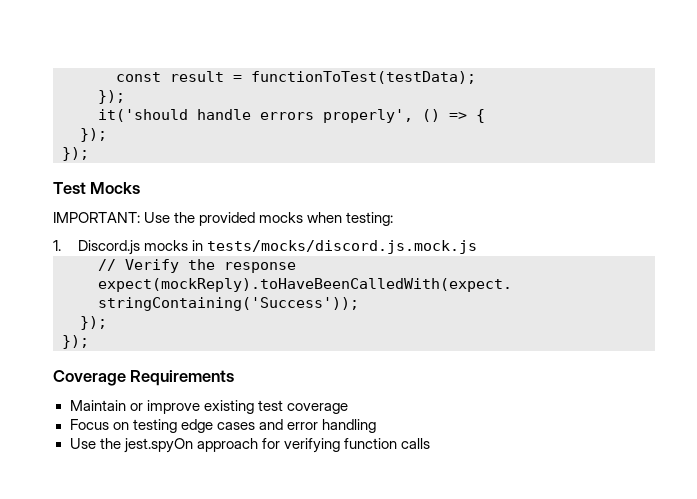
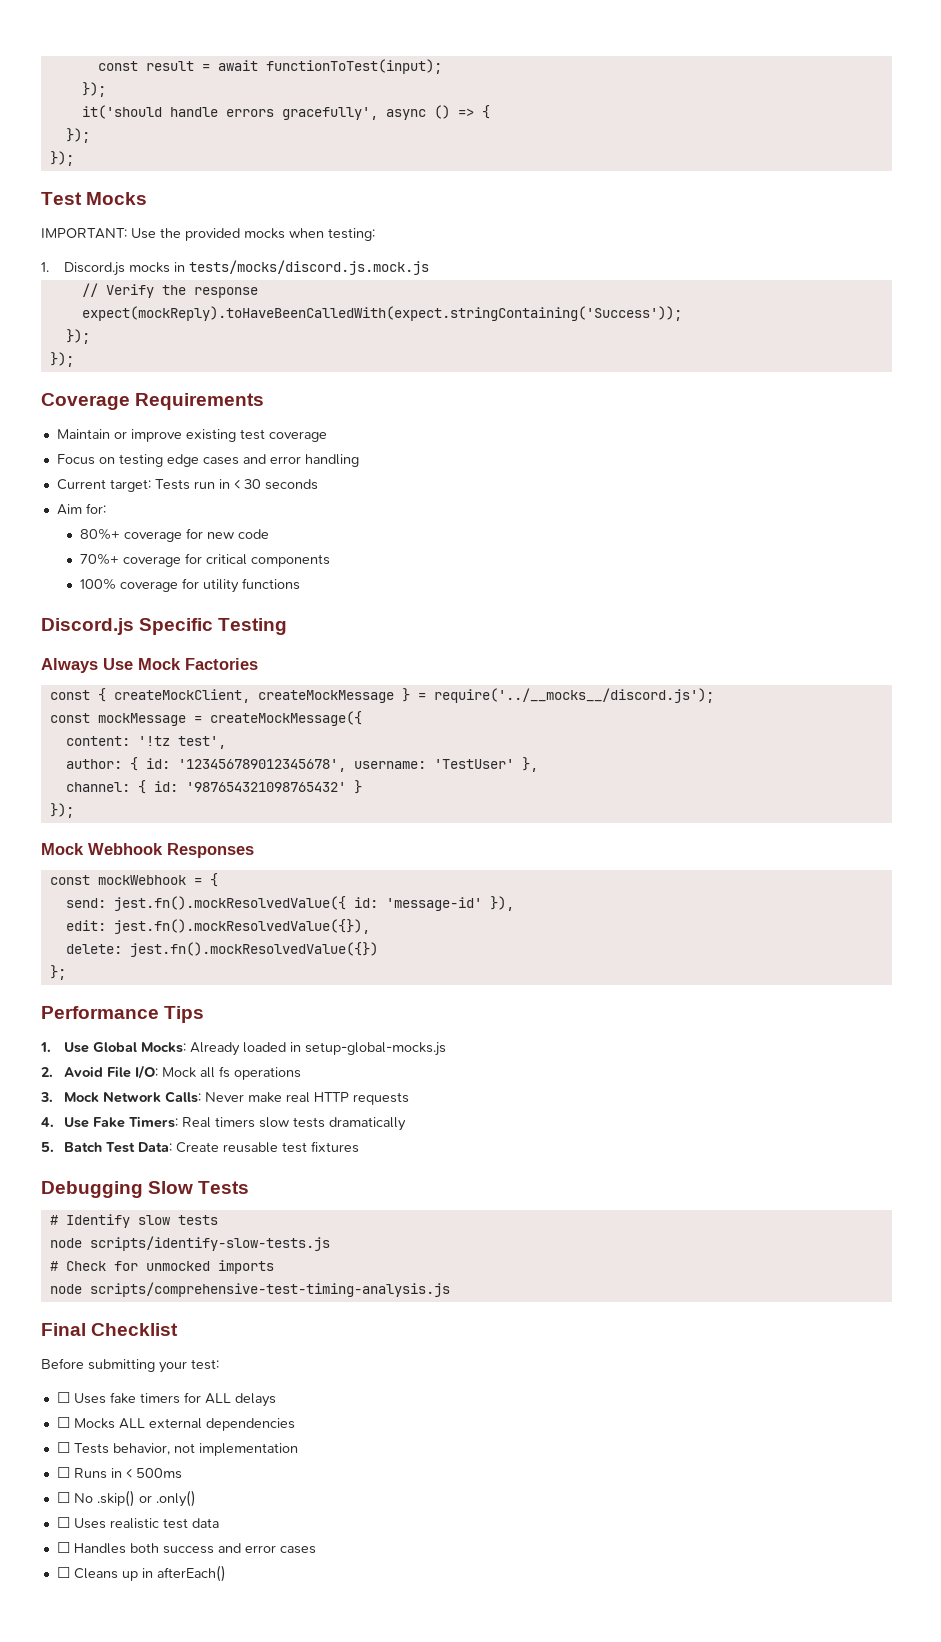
[251,71,476,84] functionToTest(testData); -> [217,59,442,74] await functionToTest(input);
[323,109,413,123] properly', -> [281,107,426,120] gracefully', async
[69,438,430,453] Use the jest.spyOn approach for verifying function calls -> [56,479,318,492] [56,503,106,515] [80,528,270,542] [80,553,331,567] [80,578,301,593] [41,618,288,635] [41,658,258,673] [49,688,714,703] [49,711,362,726] [65,736,226,749] [65,757,538,772] [65,780,362,794] [49,803,74,818] [41,843,254,858] [49,873,218,887] [65,896,514,911] [65,919,370,934] [65,942,378,957] [49,965,66,980] [41,1006,205,1023] [40,1042,447,1056] [41,1065,302,1080] [40,1091,410,1105] [41,1116,407,1131] [41,1141,360,1153] [41,1181,250,1198] [49,1214,218,1228] [49,1236,330,1251] [49,1260,274,1274] [49,1282,450,1297] [41,1323,179,1336] [41,1358,219,1373] [56,1392,276,1407] [56,1417,295,1431] [56,1442,298,1456] [56,1467,182,1479] [56,1490,196,1507] [56,1517,219,1529] [56,1542,316,1554] [56,1565,226,1582] Current target: Tests run in < 30 seconds // Aim for: // 80%+ coverage for new code // 70%+ coverage for critical components // 100% coverage for utility functions // Discord.js Specific Testing // Always Use Mock Factories // const { createMockClient, createMockMessage } = require('../__mocks__/discord.js'); // const mockMessage = createMockMessage({ // content: '!tz test', // author: { id: '123456789012345678', username: 'TestUser' }, // channel: { id: '987654321098765432' } // }); // Mock Webhook Responses // const mockWebhook = { // send: jest.fn().mockResolvedValue({ id: 'message-id' }), // edit: jest.fn().mockResolvedValue({}), // delete: jest.fn().mockResolvedValue({}) // }; // Performance Tips // 1. Use Global Mocks: Already loaded in setup-global-mocks.js // 2. Avoid File I/O: Mock all fs operations // 3. Mock Network Calls: Never make real HTTP requests // 4. Use Fake Timers: Real timers slow tests dramatically // 5. Batch Test Data: Create reusable test fixtures // Debugging Slow Tests // # Identify slow tests // node scripts/identify-slow-tests.js // # Check for unmocked imports // node scripts/comprehensive-test-timing-analysis.js // Final Checklist // Before submitting your test: // ☐ Uses fake timers for ALL delays // ☐ Mocks ALL external dependencies // ☐ Tests behavior, not implementation // ☐ Runs in < 500ms // ☐ No .skip() or .only() // ☐ Uses realistic test data // ☐ Handles both success and error cases // ☐ Cleans up in afterEach()

